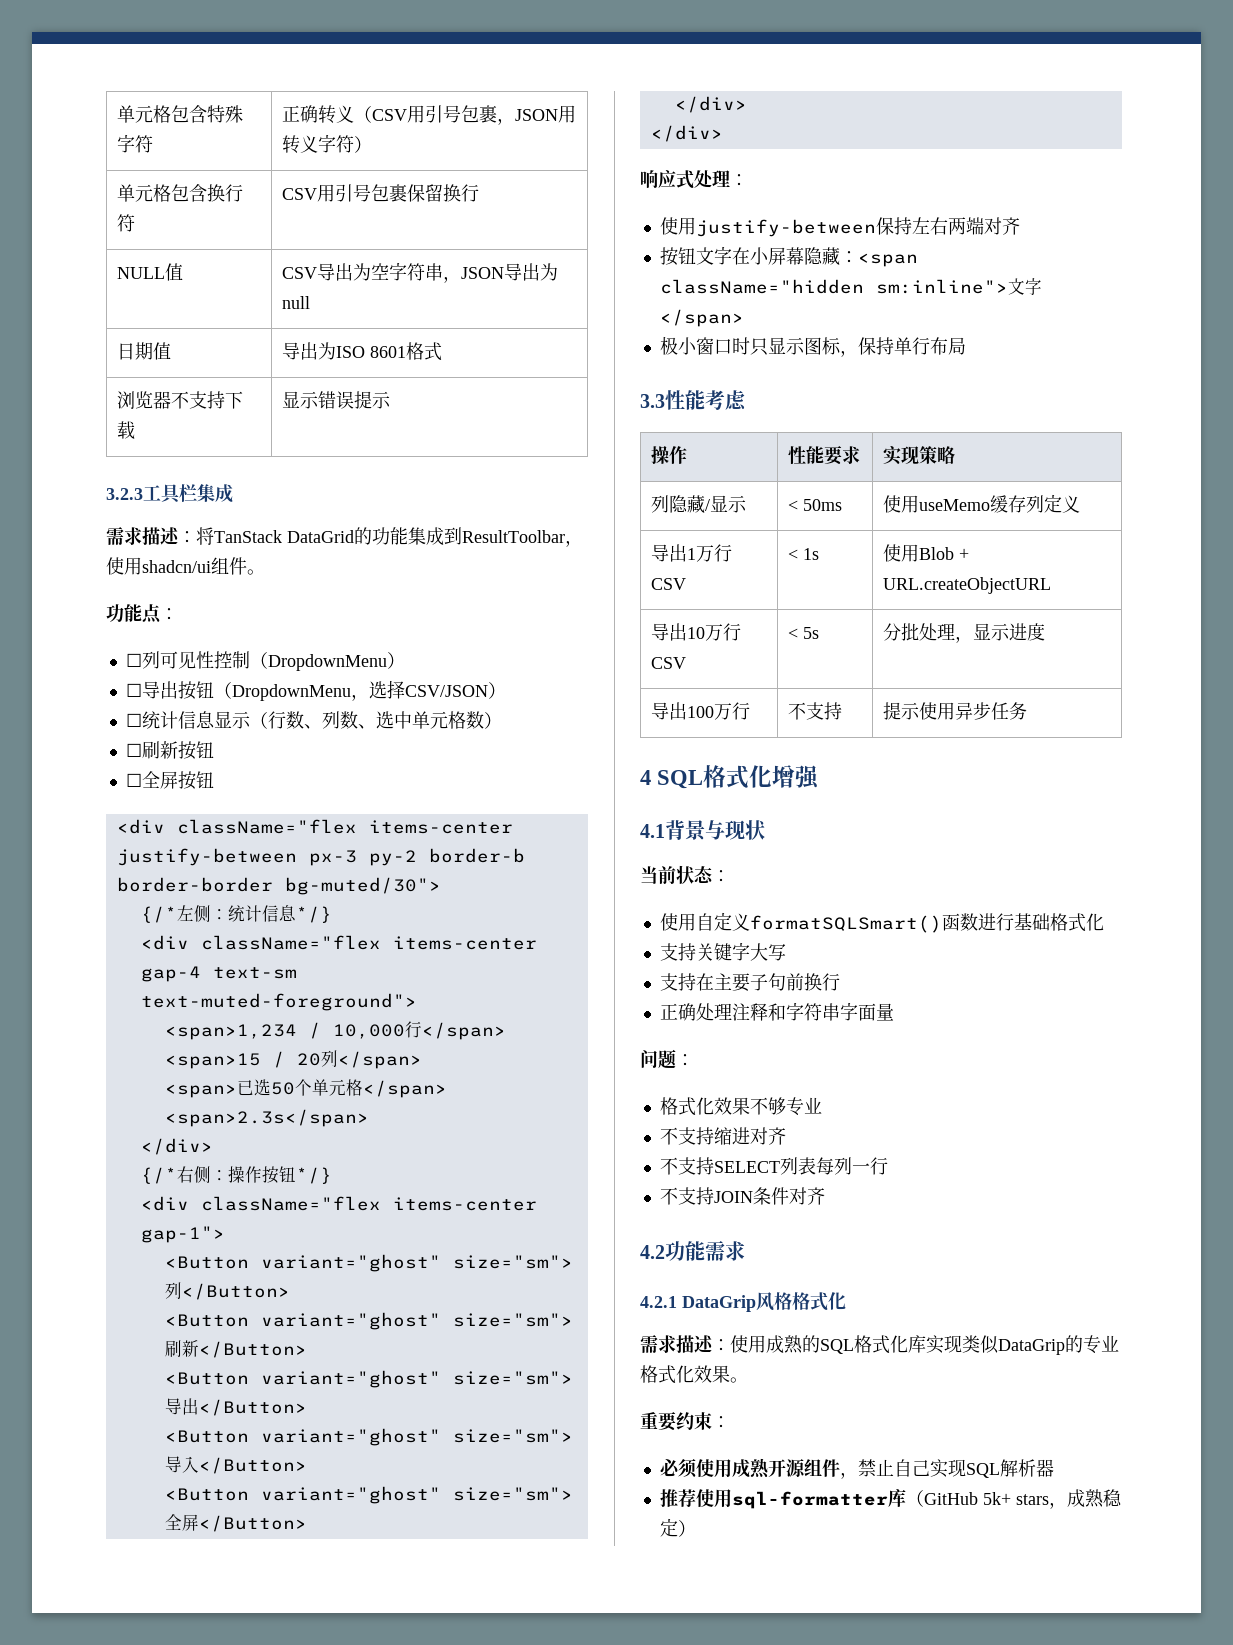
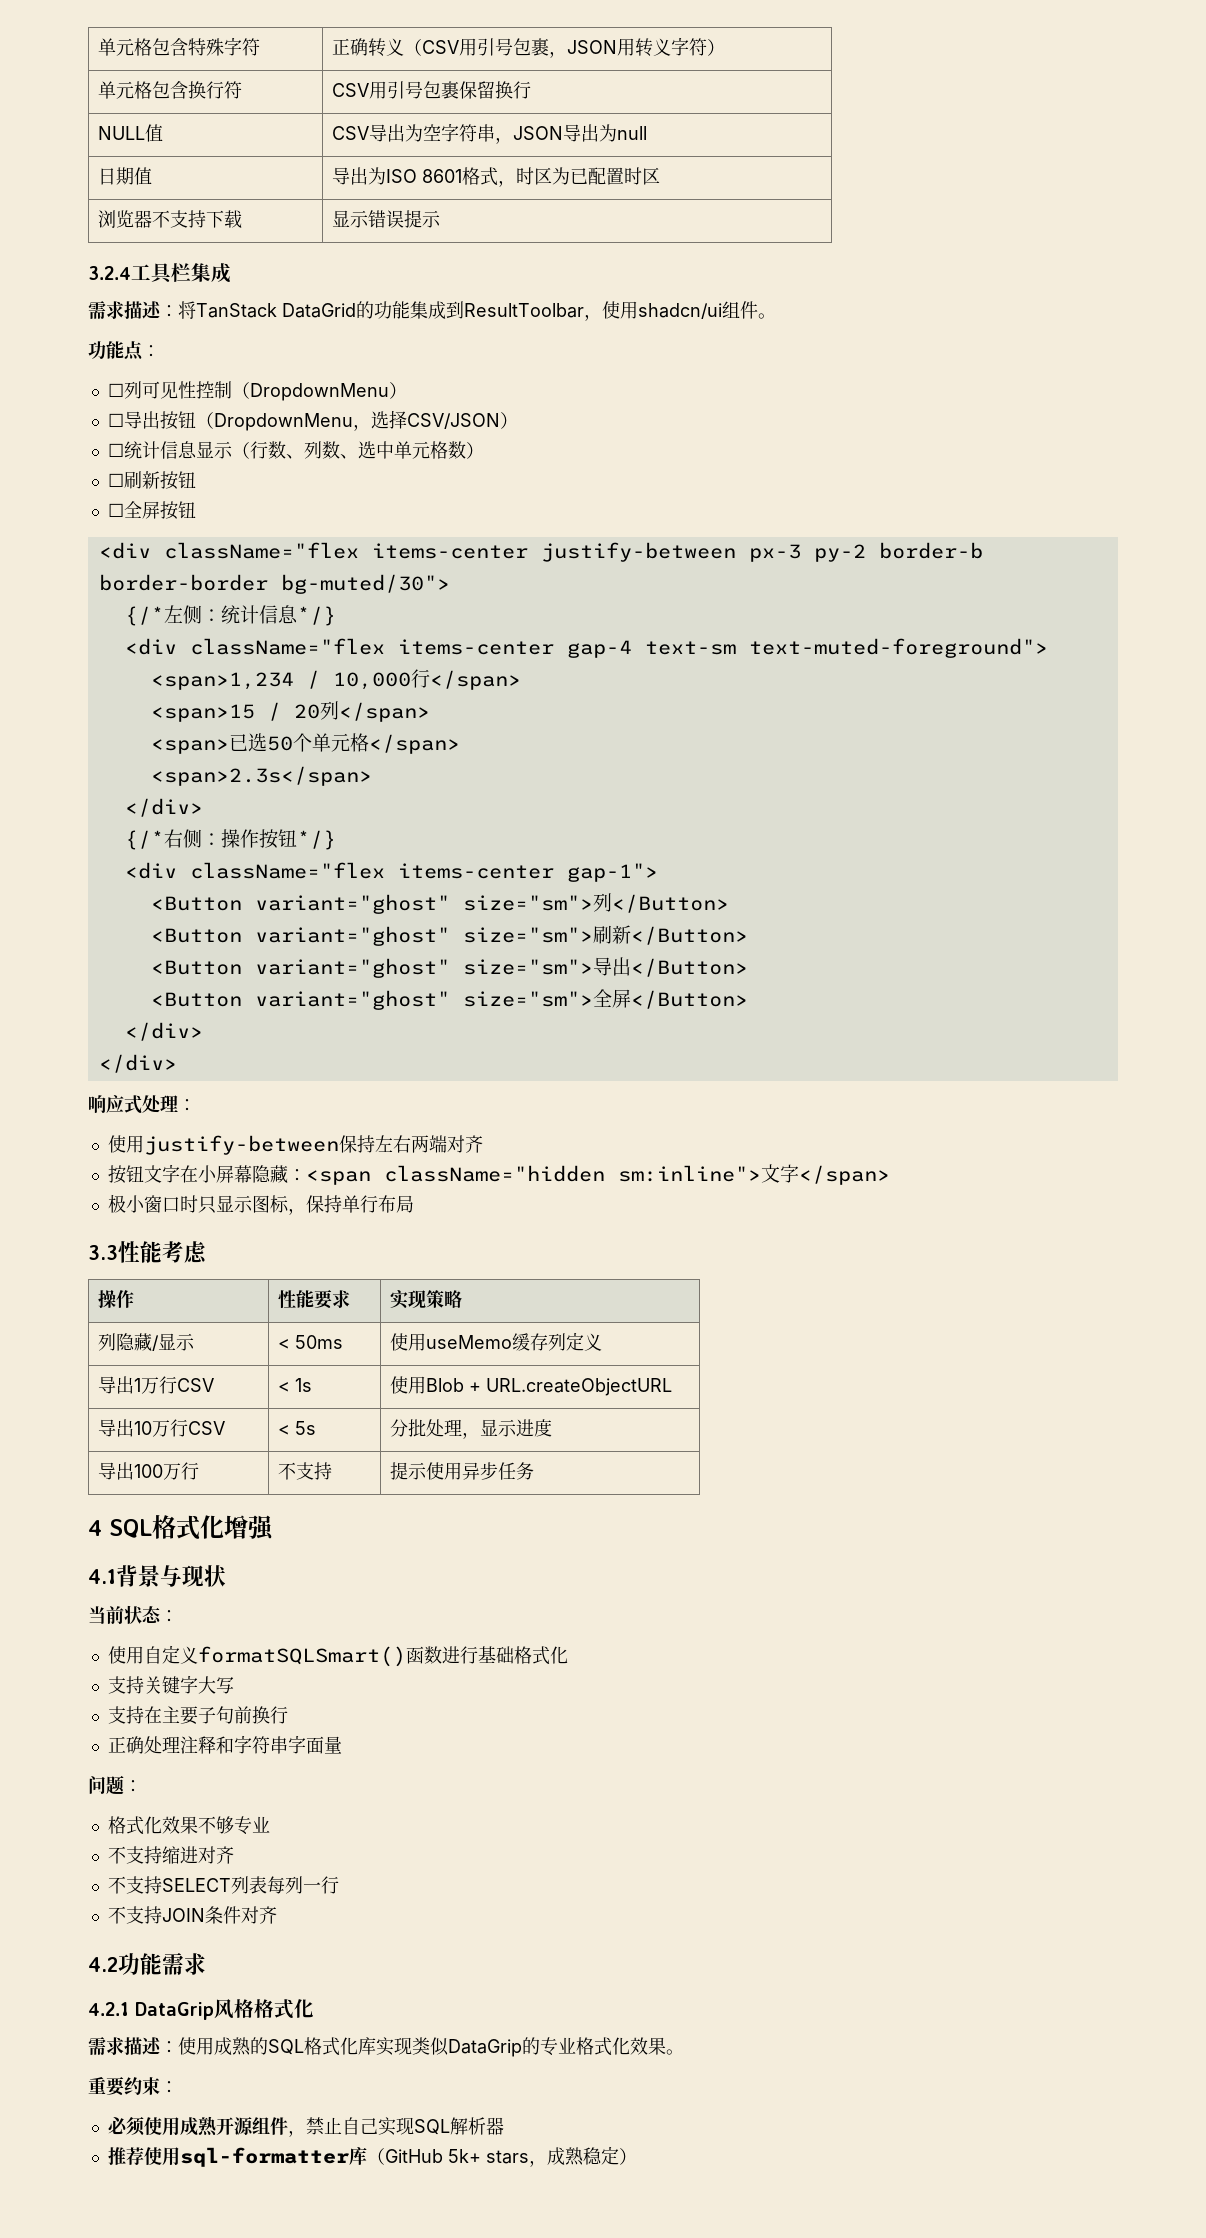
(443, 351) none -> [498,167,661,187] ，时区为已配置时区
[106,488,143,500] 3.2.3 -> [88,266,131,280] 3.2.4
[164,1428,573,1446] [164,1456,307,1474] // <Button variant="ghost" size="sm">导入</Button> -> (748, 967) none

